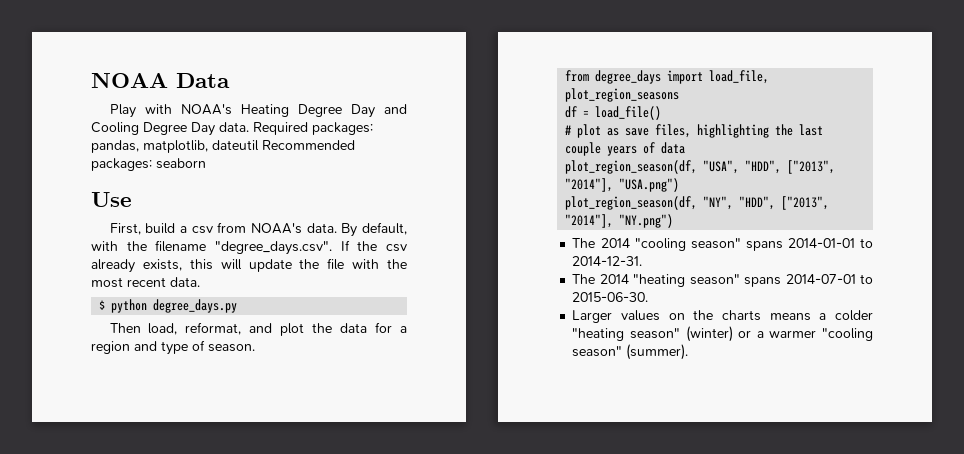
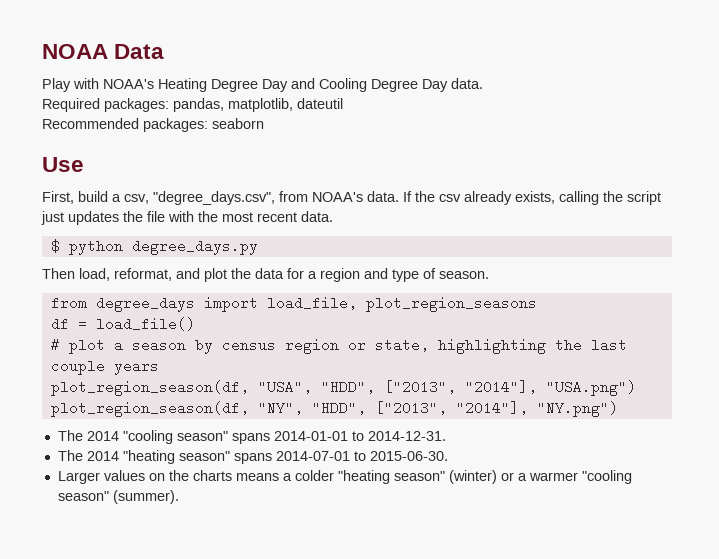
(249, 127) none -> (483, 83) //
(259, 145) none -> (343, 103) //
[191,226,213,234] csv -> [124,191,275,205] csv, "degree_days.csv",
[341,222,407,237] [91,240,332,255] By default, with the filename "degree_days.csv". -> (399, 196) none
[189,259,292,272] this will update -> [559,191,661,205] [41,211,119,225] calling the script just updates
[607,124,692,138] as save files, -> [113,338,429,354] a season by census region or state,
[643,142,686,154] of data -> (159, 367) none

